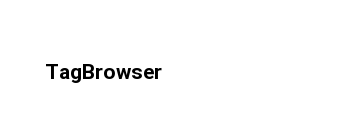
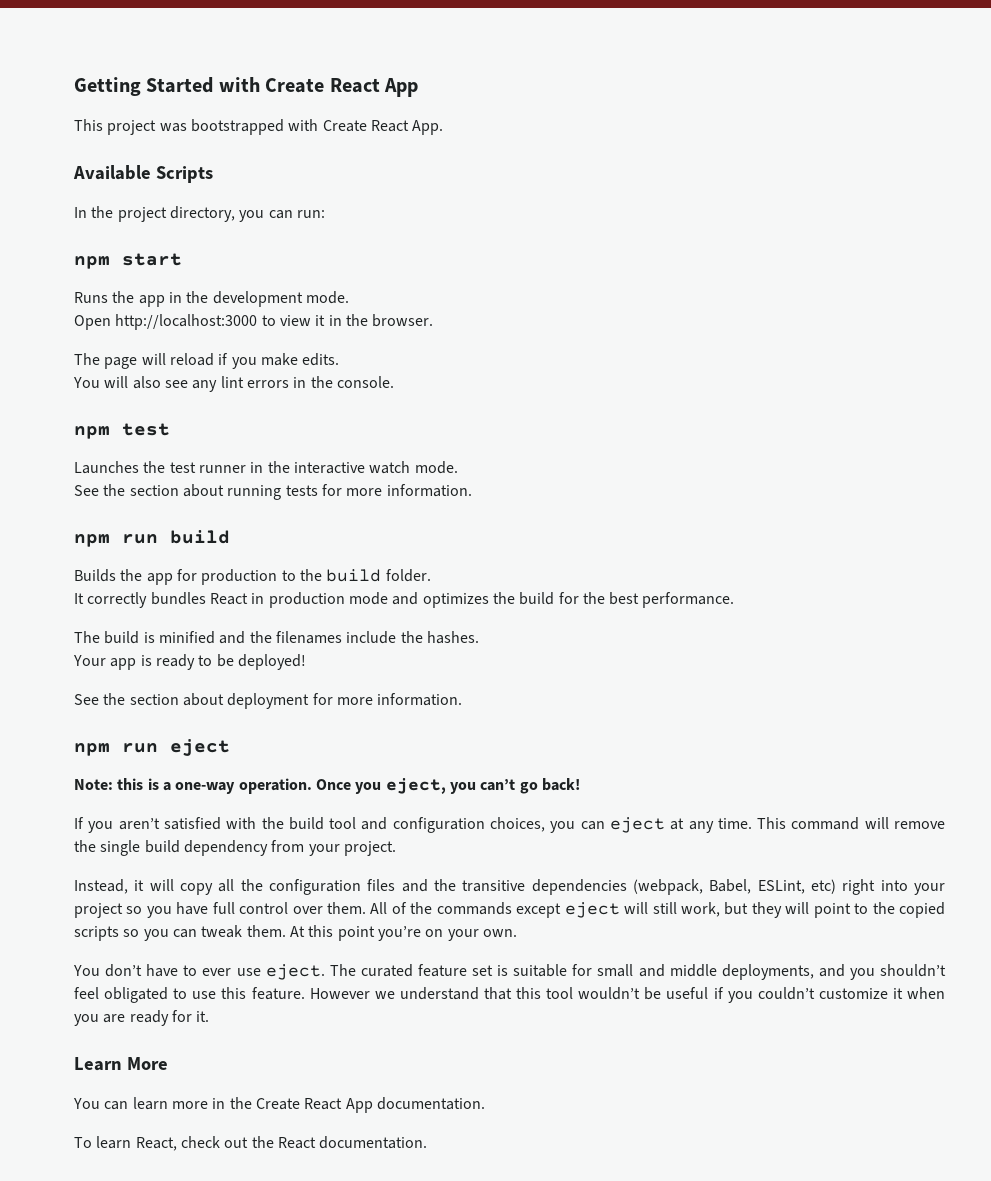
[45,64,162,83] TagBrowser -> [74,77,418,97] [74,119,444,135] [73,165,213,183] [74,206,325,222] [74,253,182,269] [74,291,349,307] [74,314,434,330] [74,353,340,369] [73,376,394,392] [74,423,170,439] [74,461,458,474] [74,484,472,500] [74,530,230,547] [74,569,431,585] [74,592,735,608] [74,631,479,644] [73,654,306,670] [74,693,463,709] [74,739,230,756] [74,778,580,794] [74,817,945,833] [74,840,396,856] [74,879,946,895] [74,902,945,918] [74,925,517,941] [73,964,947,980] [74,987,946,1003] [74,1010,210,1026] [74,1057,168,1071] [73,1097,485,1113] [74,1136,428,1151] Getting Started with Create React App // This project was bootstrapped with Create React App. // Available Scripts // In the project directory, you can run: // npm start // Runs the app in the development mode. // Open http://localhost:3000 to view it in the browser. // The page will reload if you make edits. // You will also see any lint errors in the console. // npm test // Launches the test runner in the interactive watch mode. // See the section about running tests for more information. // npm run build // Builds the app for production to the build folder. // It correctly bundles React in production mode and optimizes the build for the best performance. // The build is minified and the filenames include the hashes. // Your app is ready to be deployed! // See the section about deployment for more information. // npm run eject // Note: this is a one-way operation. Once you eject, you can’t go back! // If you aren’t satisfied with the build tool and configuration choices, you can eject at any time. This command will remove the single build dependency from your project. // Instead, it will copy all the configuration files and the transitive dependencies (webpack, Babel, ESLint, etc) right into your project so you have full control over them. All of the commands except eject will still work, but they will point to the copied scripts so you can tweak them. At this point you’re on your own. // You don’t have to ever use eject. The curated feature set is suitable for small and middle deployments, and you shouldn’t feel obligated to use this feature. However we understand that this tool wouldn’t be useful if you couldn’t customize it when you are ready for it. // Learn More // You can learn more in the Create React App documentation. // To learn React, check out the React documentation.

